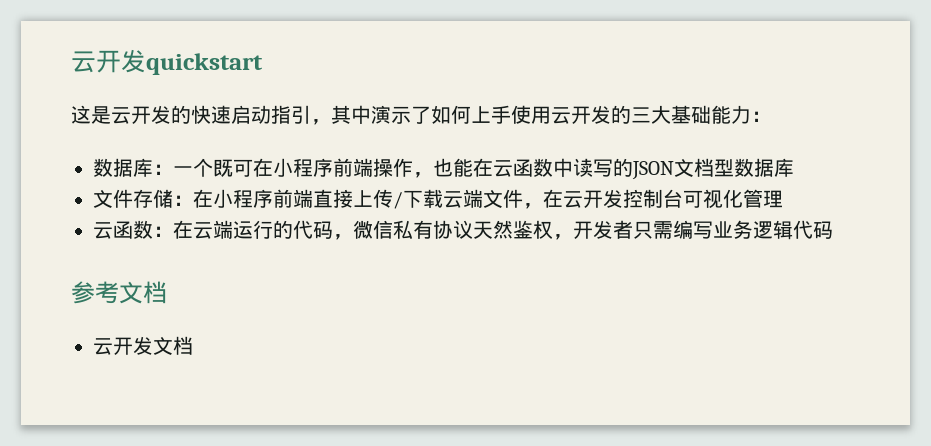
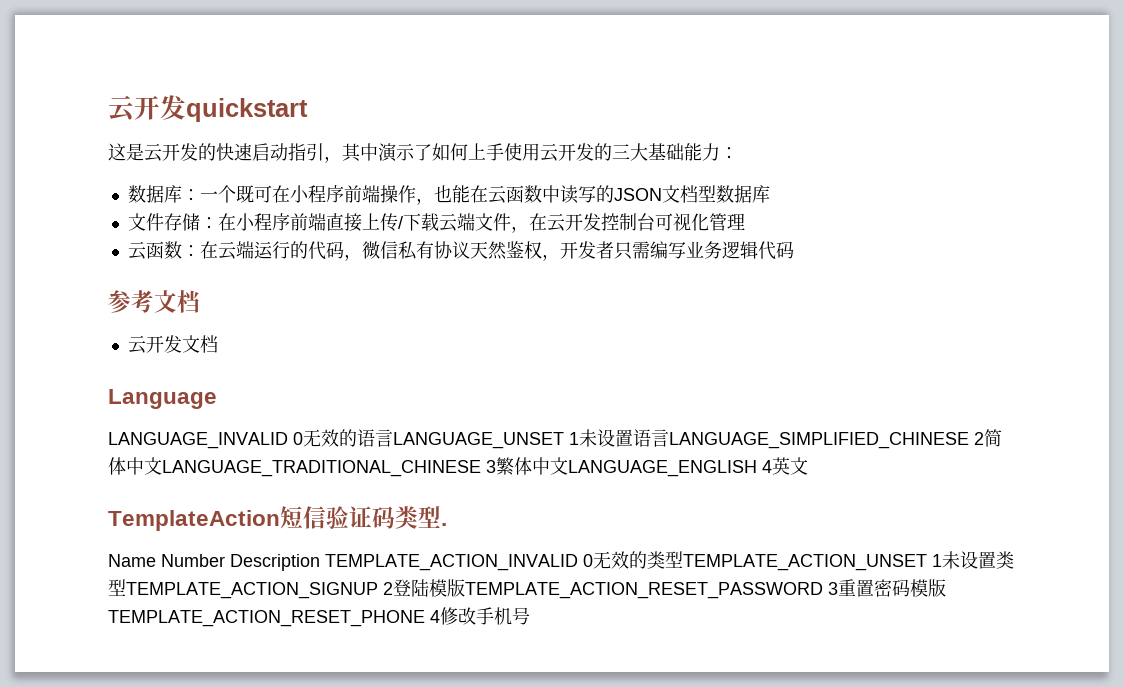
(193, 345) none -> [108,389,217,409] [108,429,1002,449] [108,457,808,477] [108,506,447,531] [108,551,1014,571] [108,579,946,599] [108,607,530,627] // Language // LANGUAGE_INVALID 0无效的语言LANGUAGE_UNSET 1未设置语言LANGUAGE_SIMPLIFIED_CHINESE 2简体中文LANGUAGE_TRADITIONAL_CHINESE 3繁体中文LANGUAGE_ENGLISH 4英文 // TemplateAction短信验证码类型. // Name Number Description TEMPLATE_ACTION_INVALID 0无效的类型TEMPLATE_ACTION_UNSET 1未设置类型TEMPLATE_ACTION_SIGNUP 2登陆模版TEMPLATE_ACTION_RESET_PASSWORD 3重置密码模版TEMPLATE_ACTION_RESET_PHONE 4修改手机号

